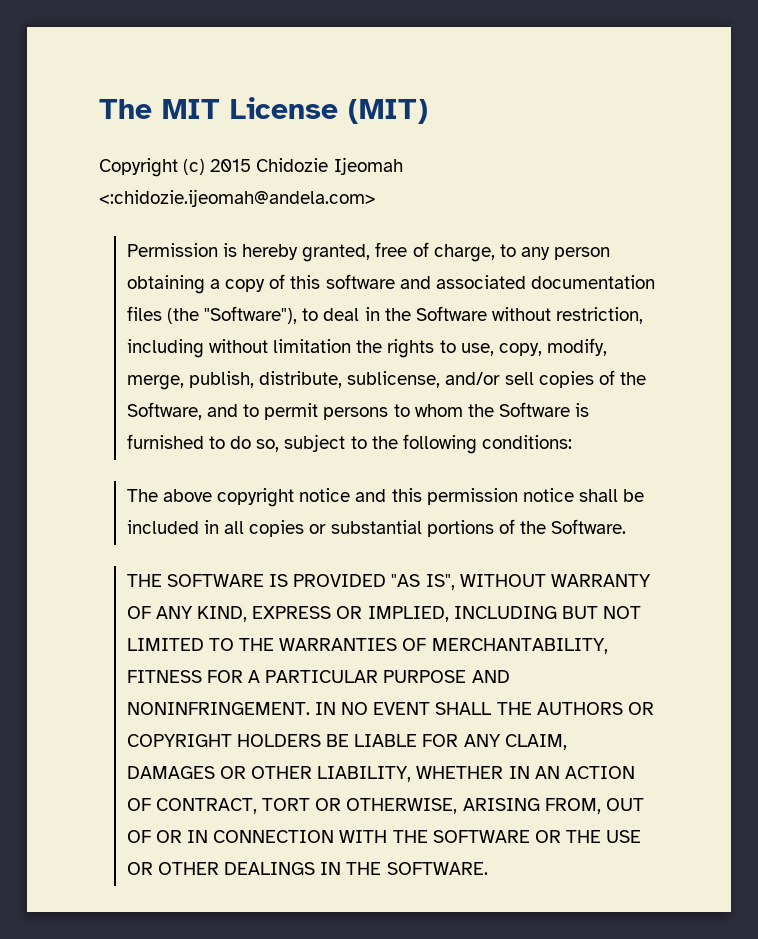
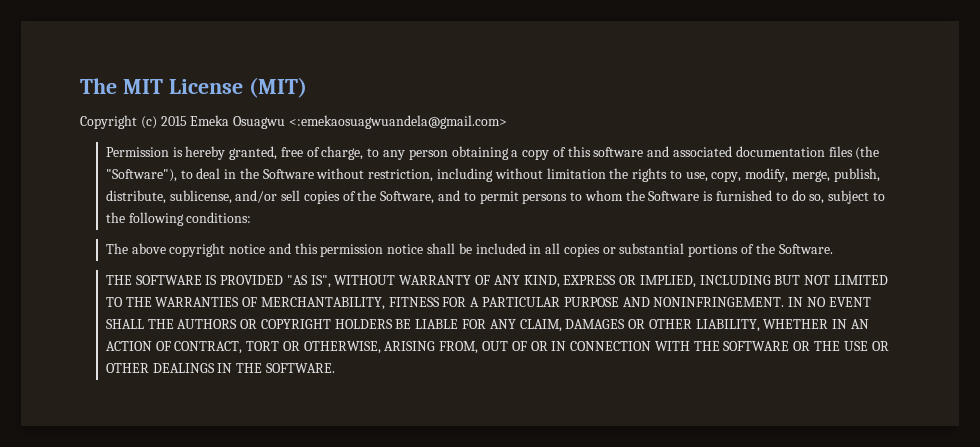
[256,157,403,175] [99,189,376,207] Chidozie Ijeomah <:chidozie.ijeomah@andela.com> -> [190,115,507,129] Emeka Osuagwu <:emekaosuagwuandela@gmail.com>

